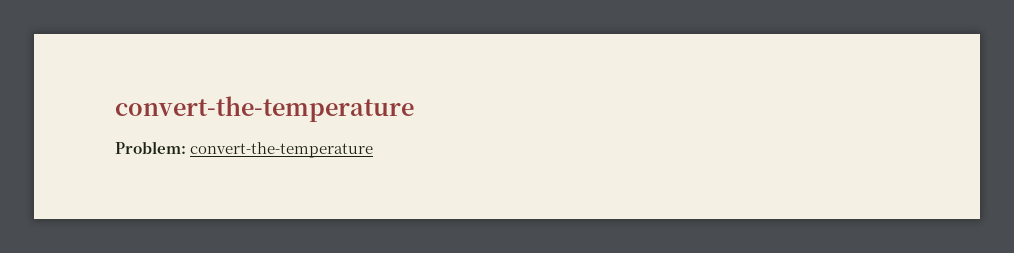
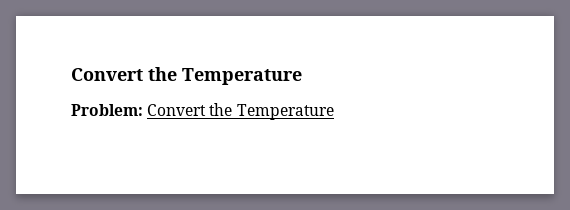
[115,96,414,122] [115,141,374,158] convert-the-temperature // Problem: convert-the-temperature -> [71,67,302,85] [71,103,334,120] Convert the Temperature // Problem: Convert the Temperature

